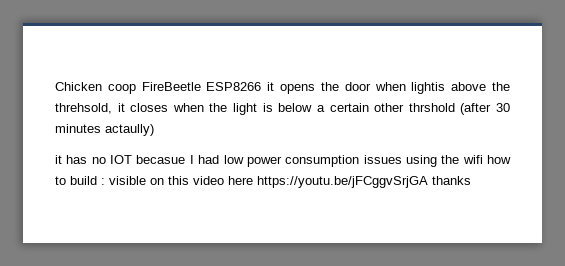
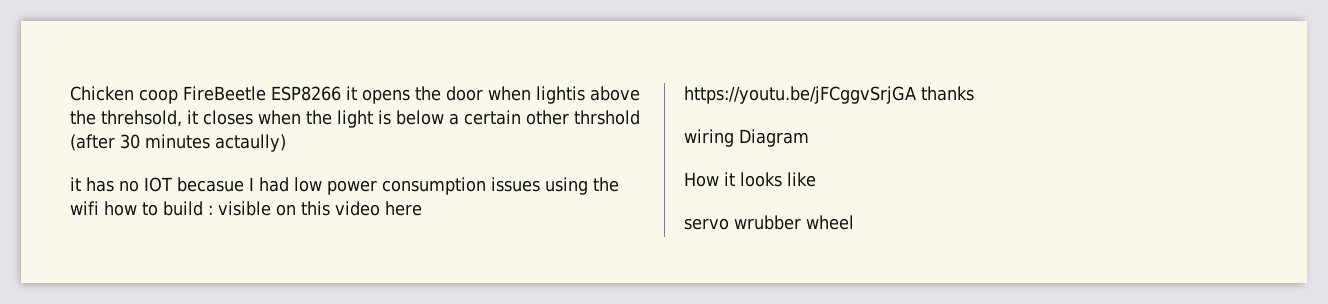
(471, 180) none -> [684,129,809,147] [684,172,816,187] [684,215,854,230] // wiring Diagram // How it looks like // servo wrubber wheel

